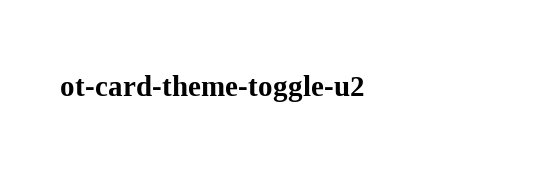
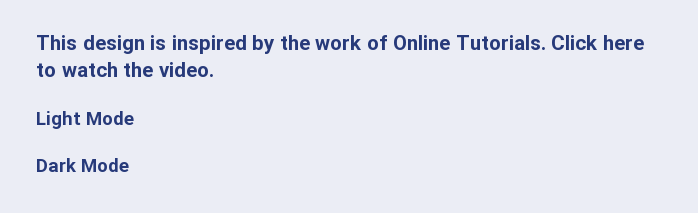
[60,75,365,102] ot-card-theme-toggle-u2 -> [36,35,644,54] [36,62,214,77] [36,111,134,129] [36,158,129,172] This design is inspired by the work of Online Tutorials. Click here to watch the video. // Light Mode // Dark Mode

